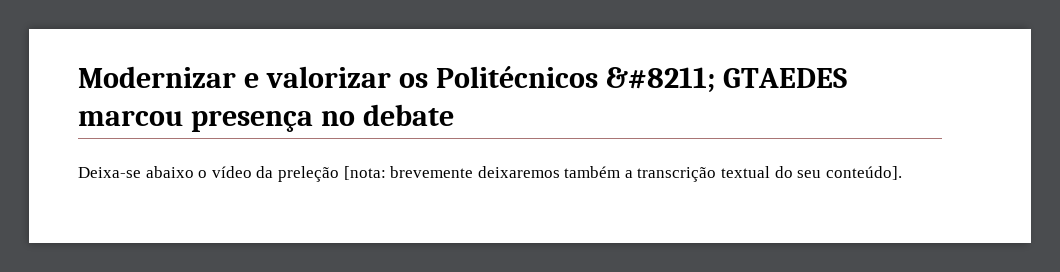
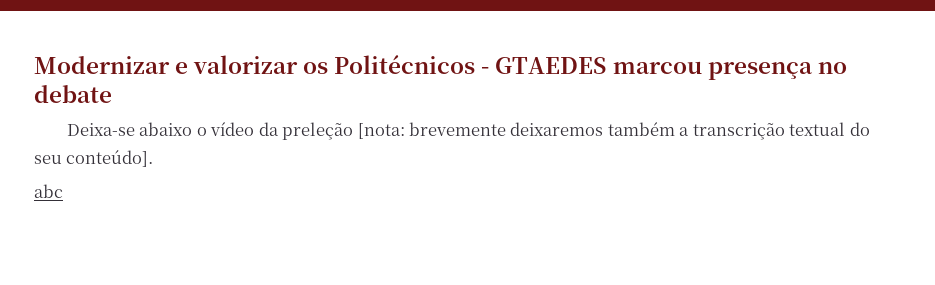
[605,67,715,93] &#8211; -> [481,67,490,74] -
(902, 173) none -> [34,184,63,198] // abc

